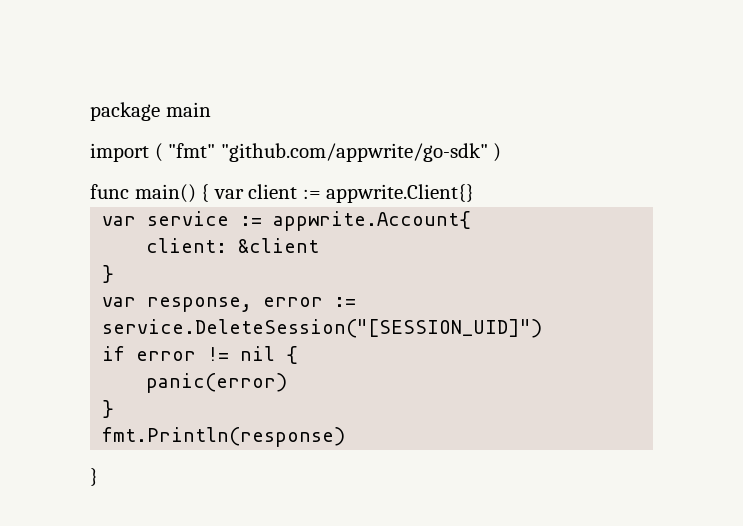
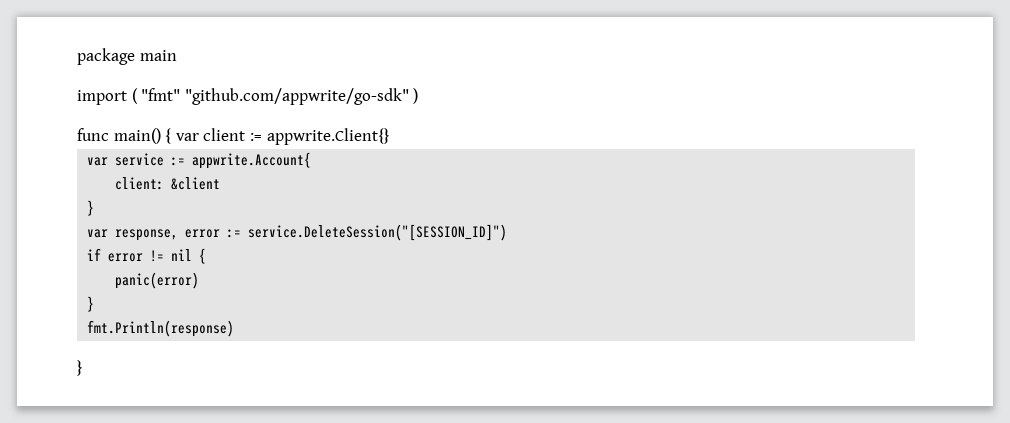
[102,319,543,338] service.DeleteSession("[SESSION_UID]") -> [248,224,508,241] service.DeleteSession("[SESSION_ID]")

